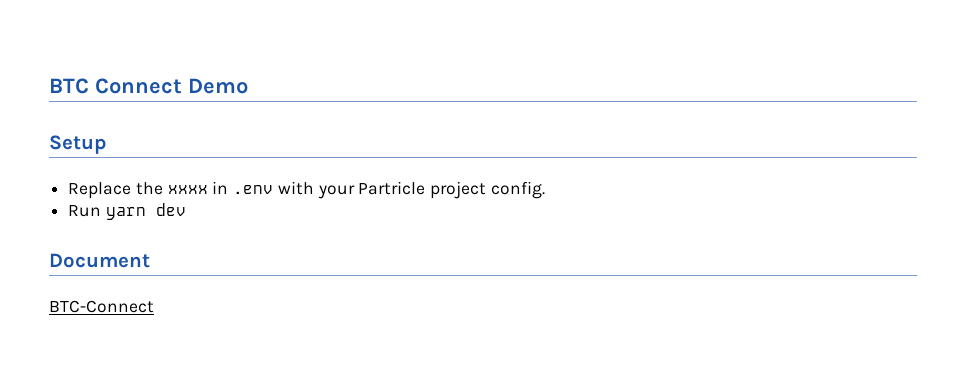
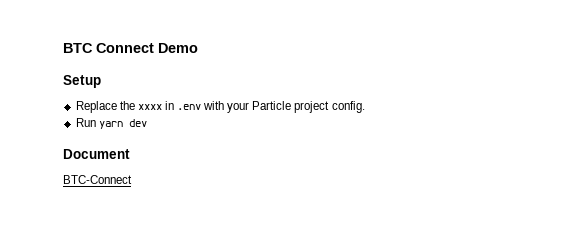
[358,181,426,195] Partricle -> [252,101,292,110] Particle

